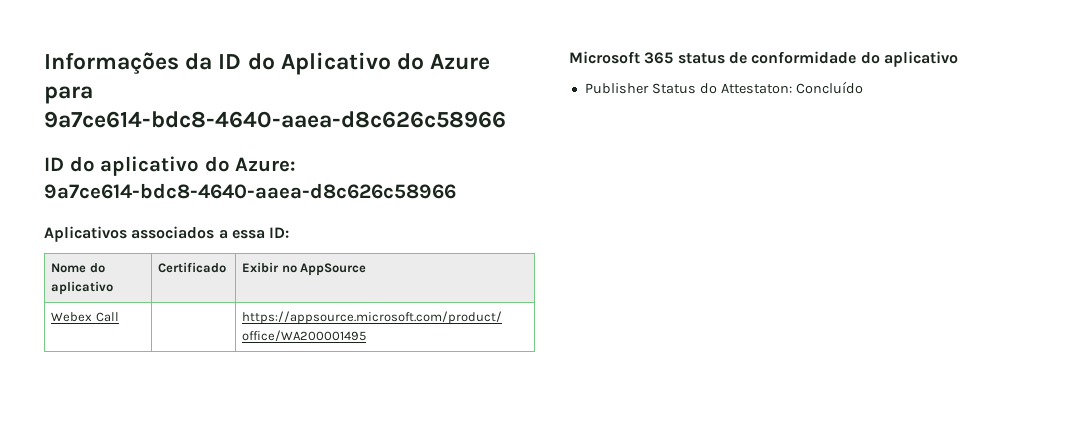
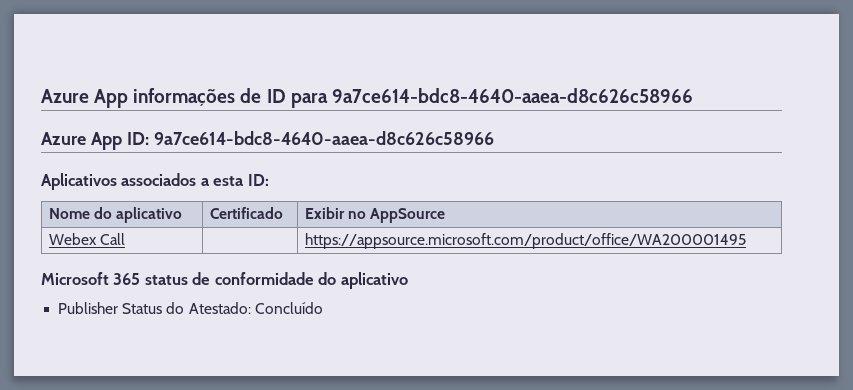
[44,52,491,75] [44,86,93,104] [44,111,506,128] [44,156,297,176] Informações da ID do Aplicativo do Azure para 9a7ce614-bdc8-4640-aaea-d8c626c58966 // ID do aplicativo do Azure: -> [41,88,693,108] [41,132,149,150] Azure App informações de ID para 9a7ce614-bdc8-4640-aaea-d8c626c58966 // Azure App ID:
[231,230,265,239] essa -> [213,176,245,186] esta
[720,83,792,94] Attestaton: -> [188,302,251,314] Atestado:

